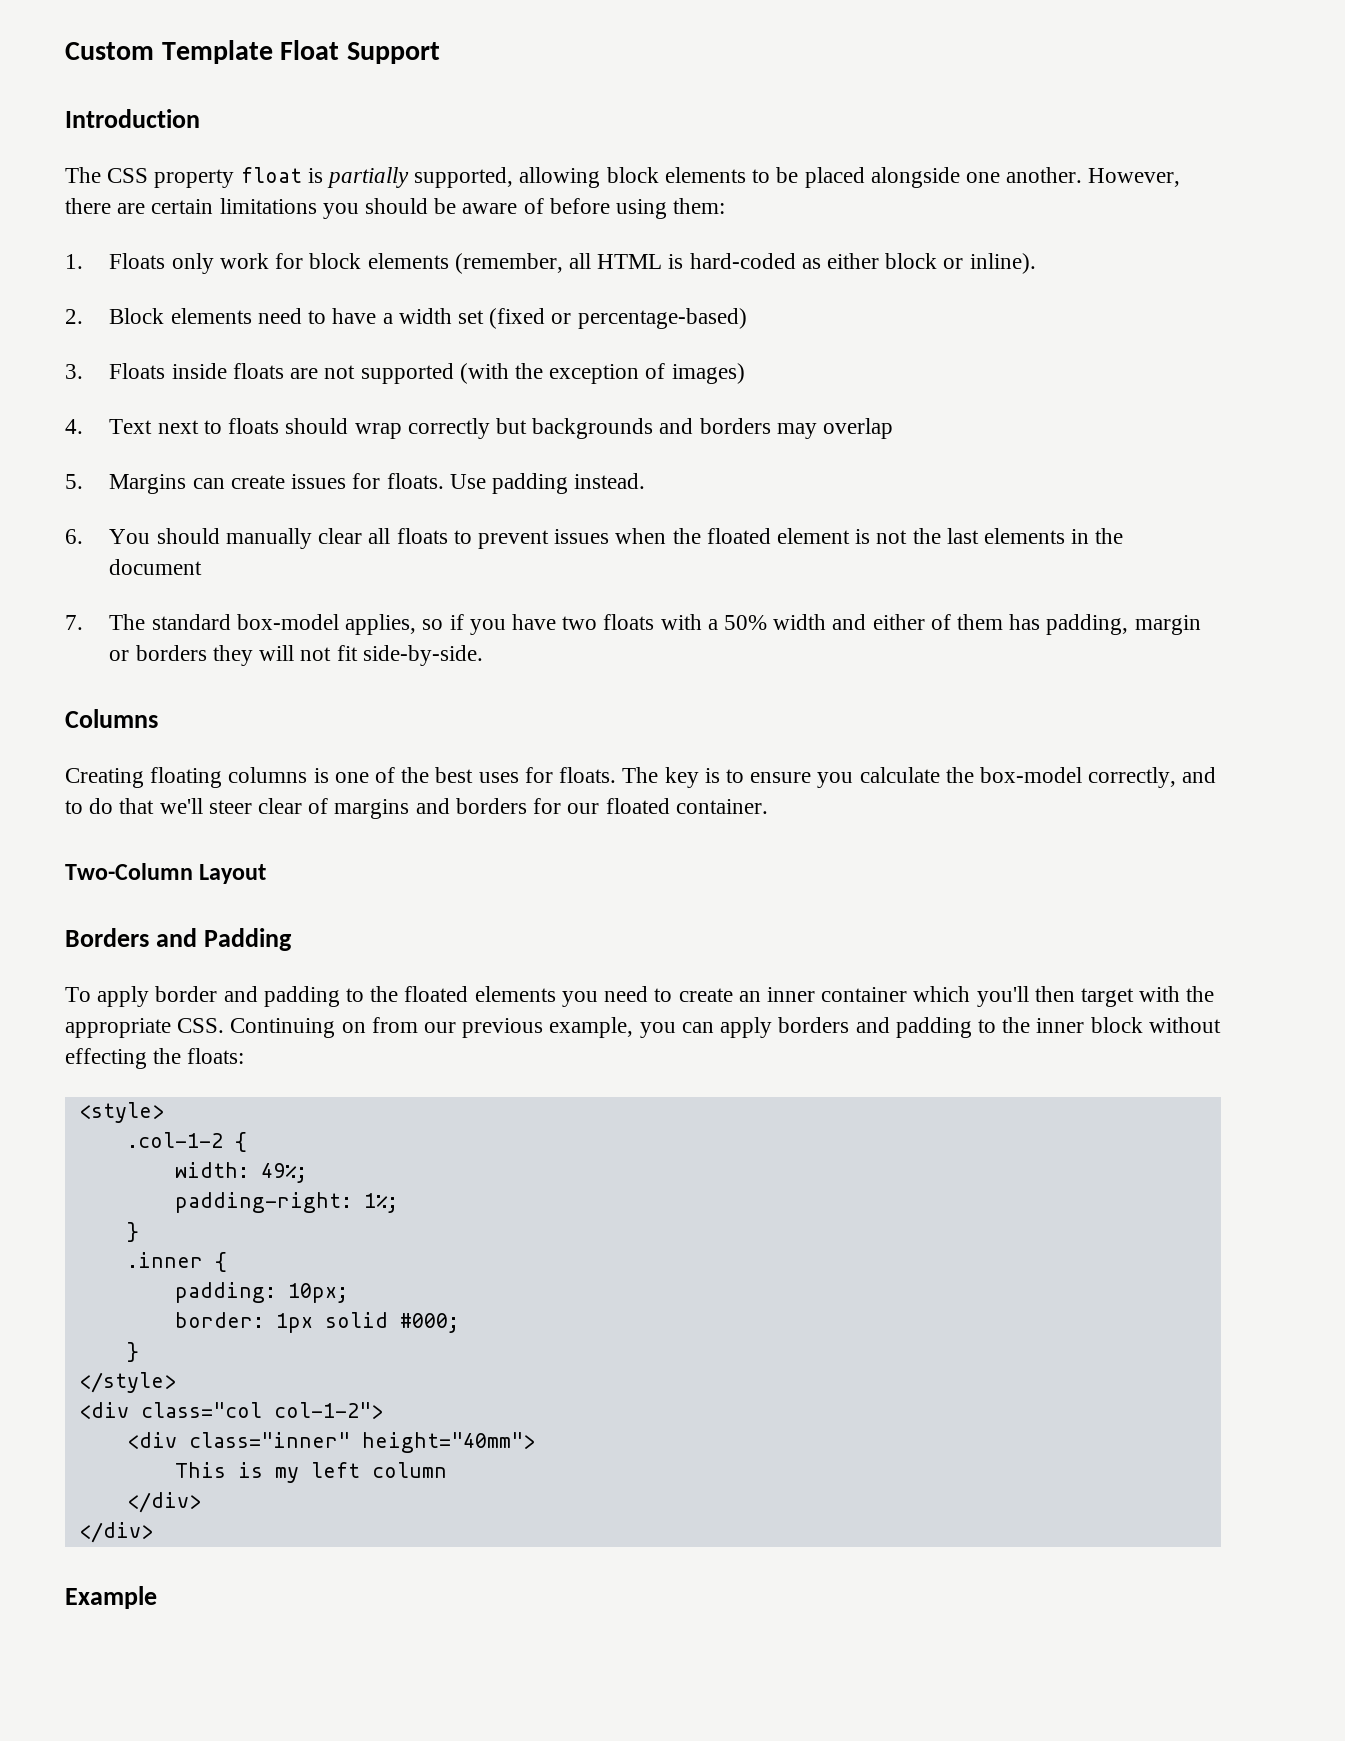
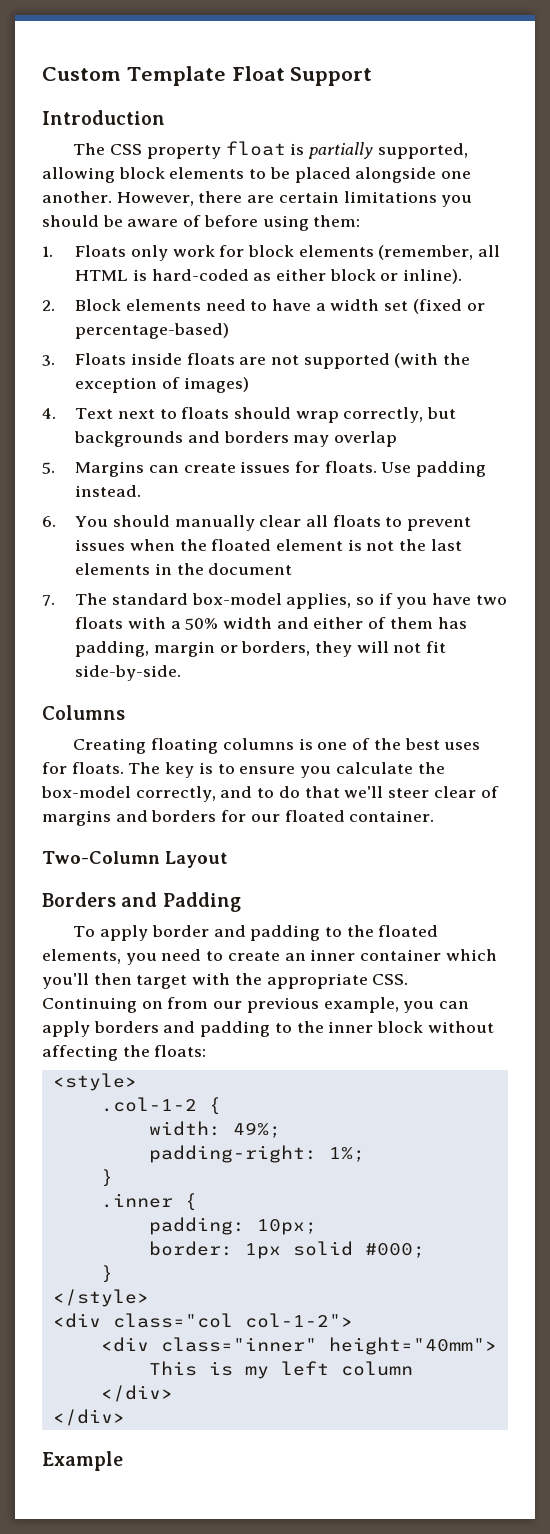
[407,418,490,439] correctly -> [343,407,424,423] correctly,
[135,645,207,661] borders -> [241,641,311,656] borders,
[474,986,556,1002] elements -> [42,949,121,964] elements,
[65,1048,147,1069] effecting -> [42,1045,118,1061] affecting

